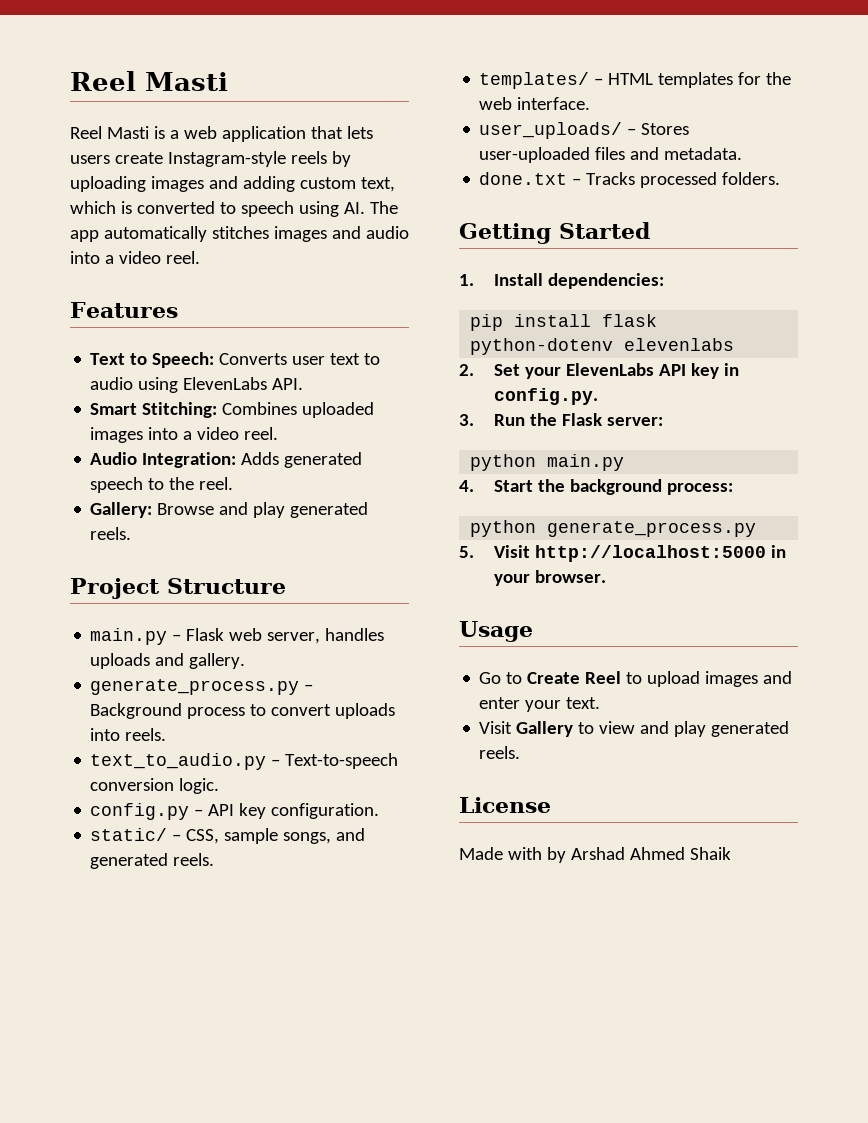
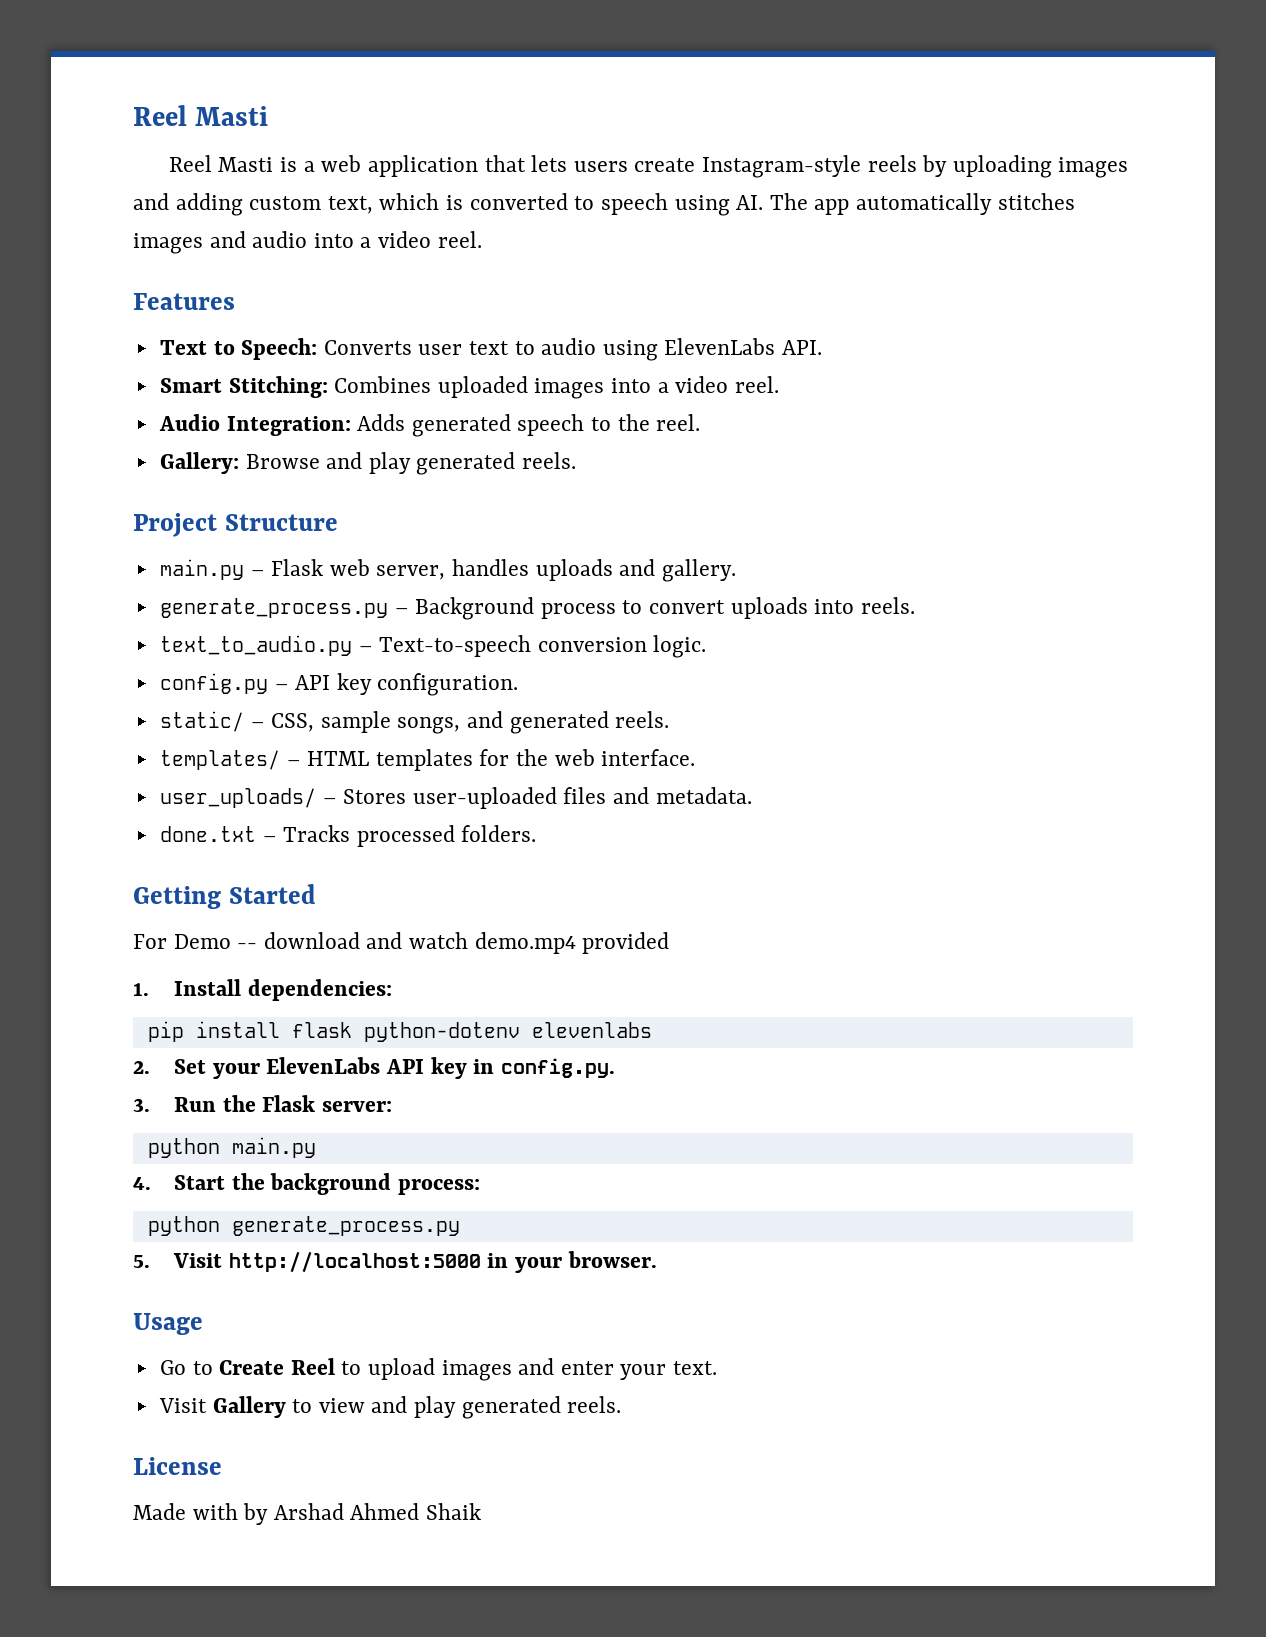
(650, 230) none -> [133,932,670,954] // For Demo -- download and watch demo.mp4 provided

